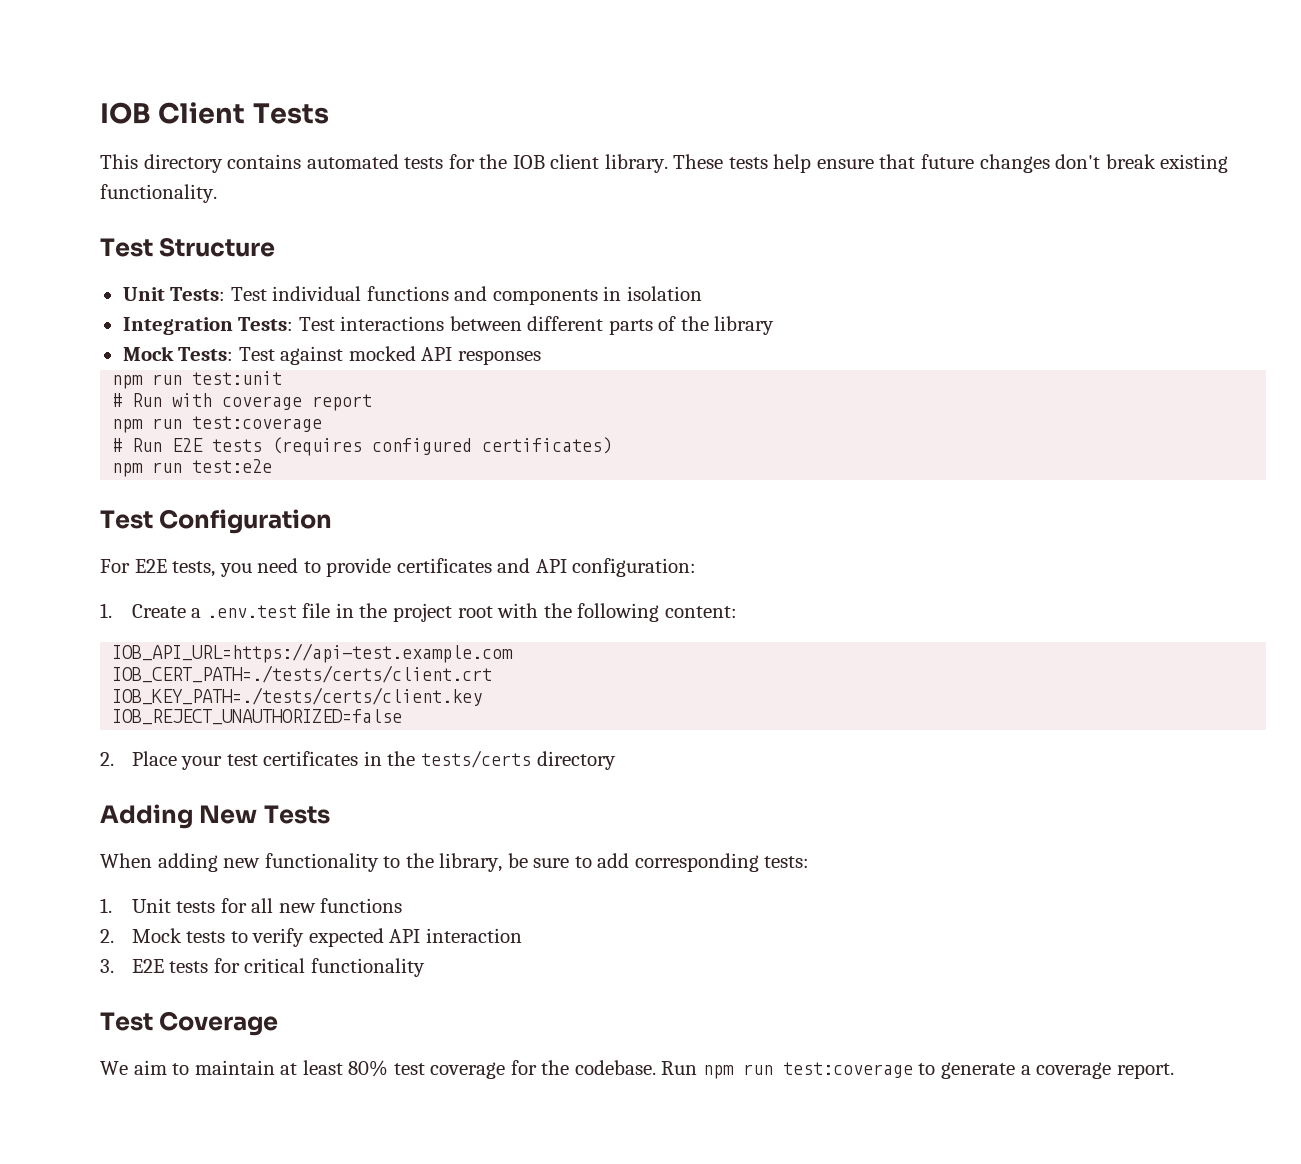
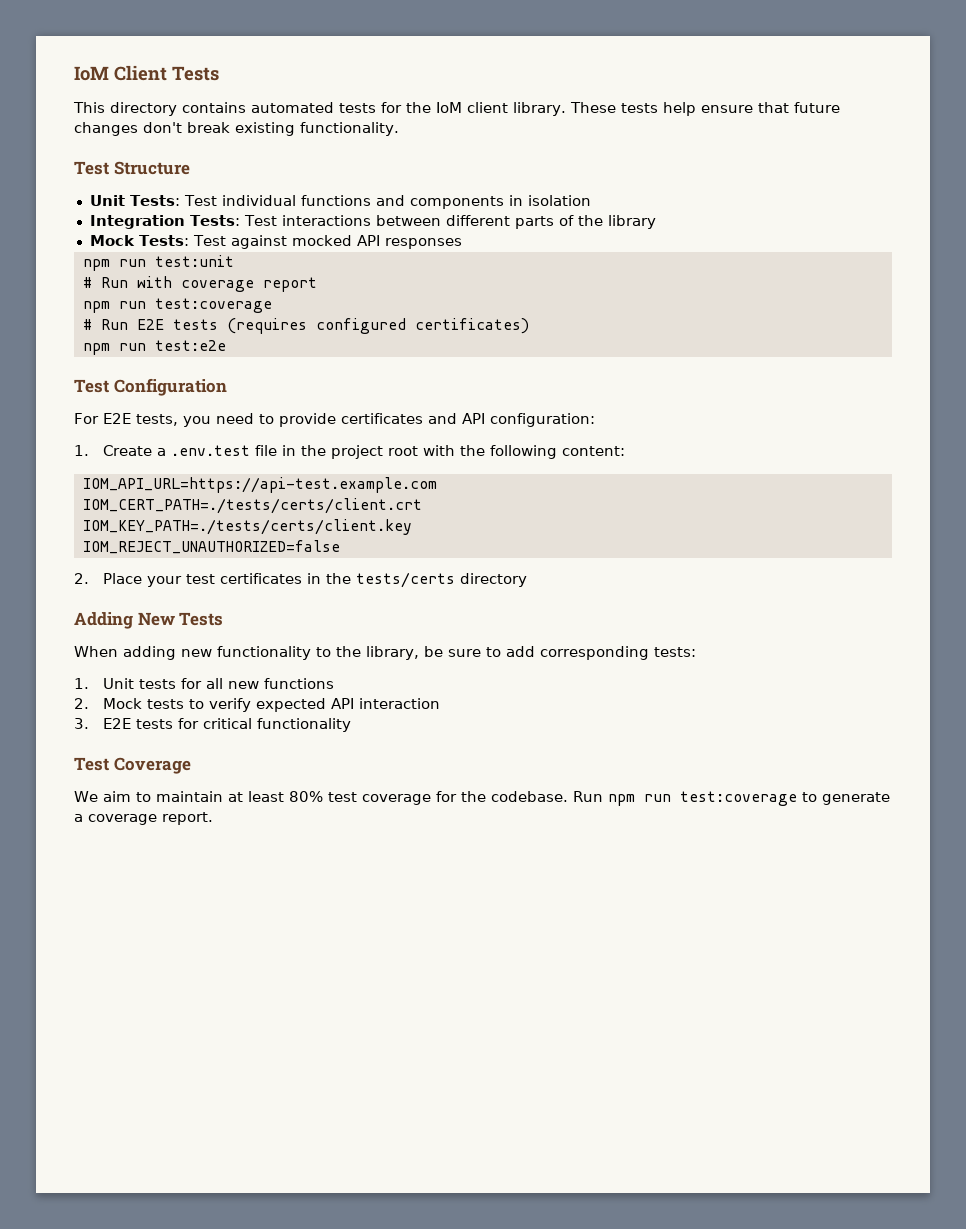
[100,102,151,124] IOB -> [74,66,109,81] IoM
[512,155,545,169] IOB -> [436,102,462,113] IoM
[112,643,514,663] [112,665,493,683] [112,687,483,706] [112,709,403,725] IOB_API_URL=https://api-test.example.com // IOB_CERT_PATH=./tests/certs/client.crt // IOB_KEY_PATH=./tests/certs/client.key // IOB_REJECT_UNAUTHORIZED=false -> [82,477,437,493] [82,498,422,514] [82,519,412,535] [82,540,340,554] IOM_API_URL=https://api-test.example.com // IOM_CERT_PATH=./tests/certs/client.crt // IOM_KEY_PATH=./tests/certs/client.key // IOM_REJECT_UNAUTHORIZED=false

